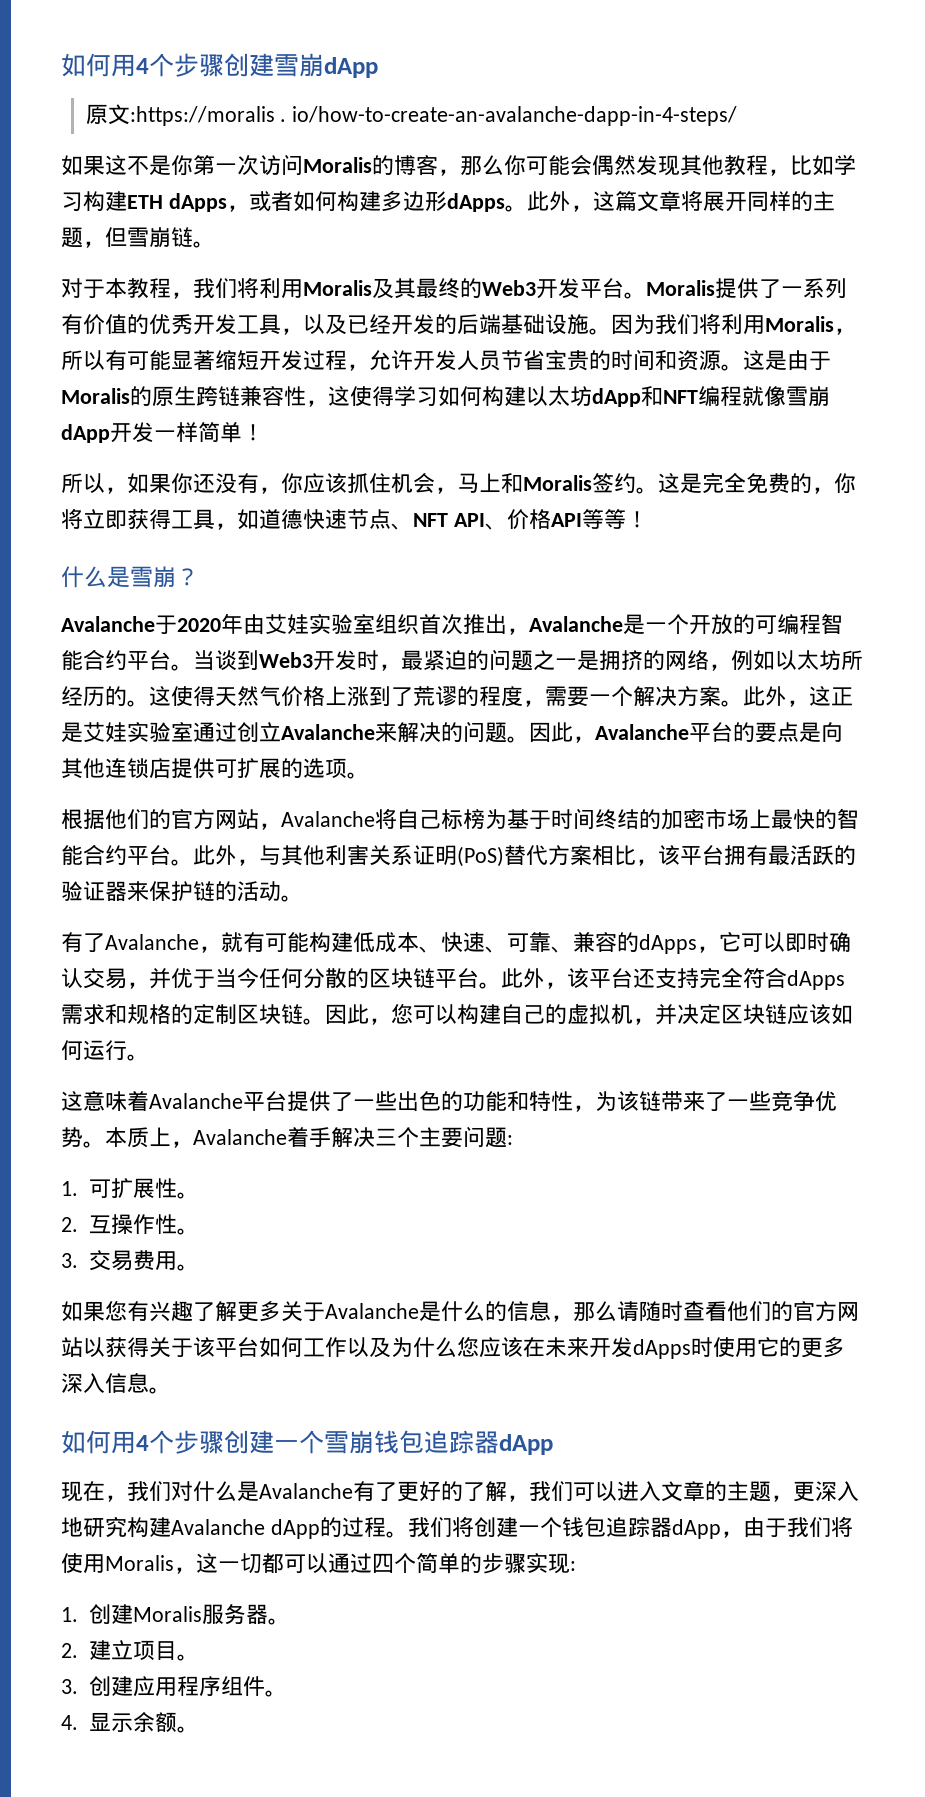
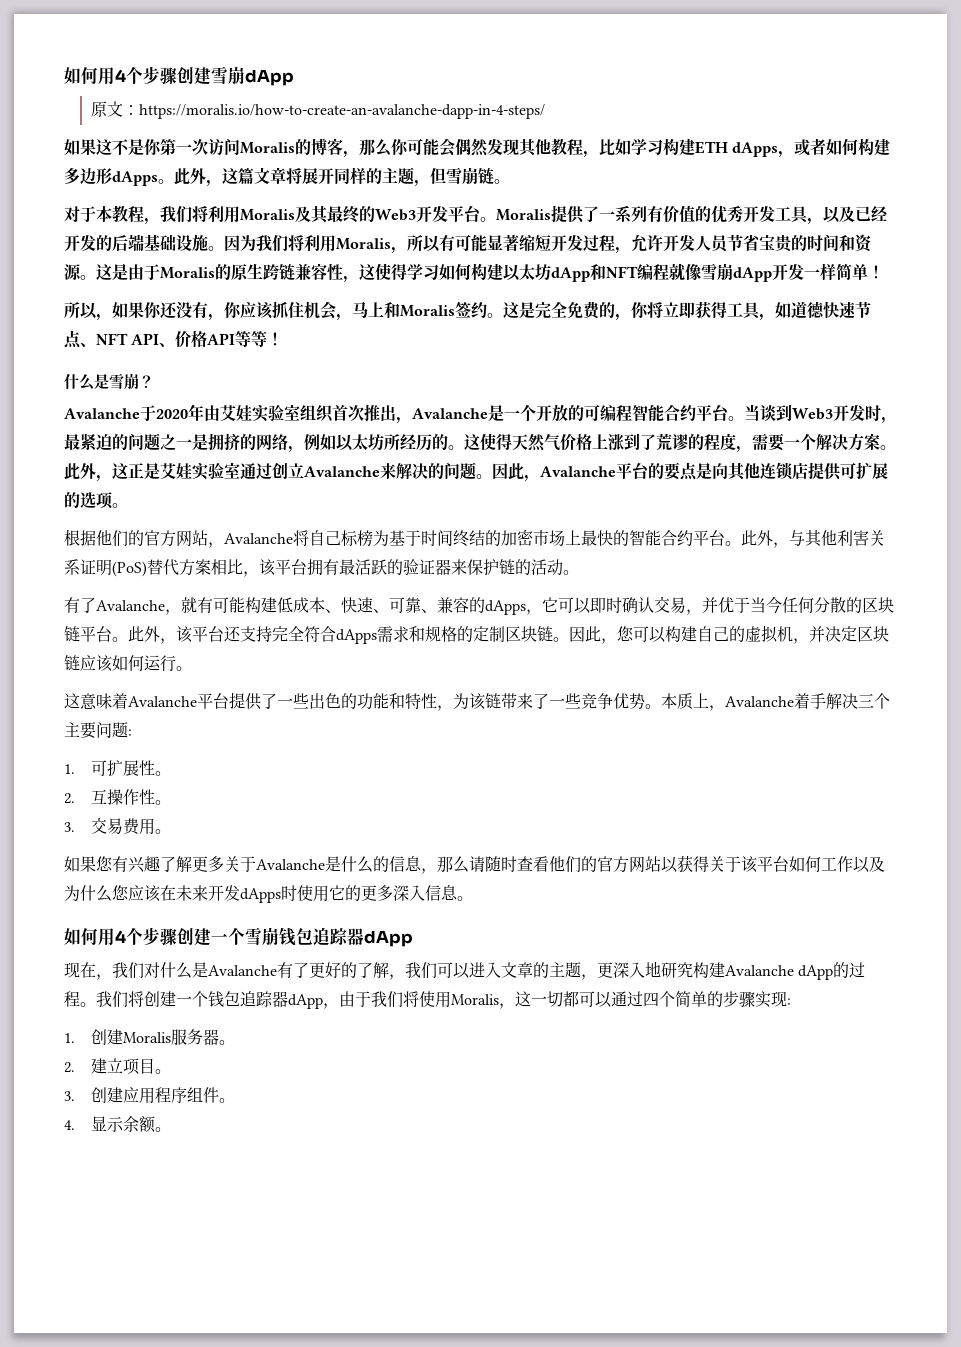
[129,106,738,126] :https://moralis . io/how-to-create-an-avalanche-dapp-in-4-steps/ -> [123,104,546,119] ：https://moralis.io/how-to-create-an-avalanche-dapp-in-4-steps/

